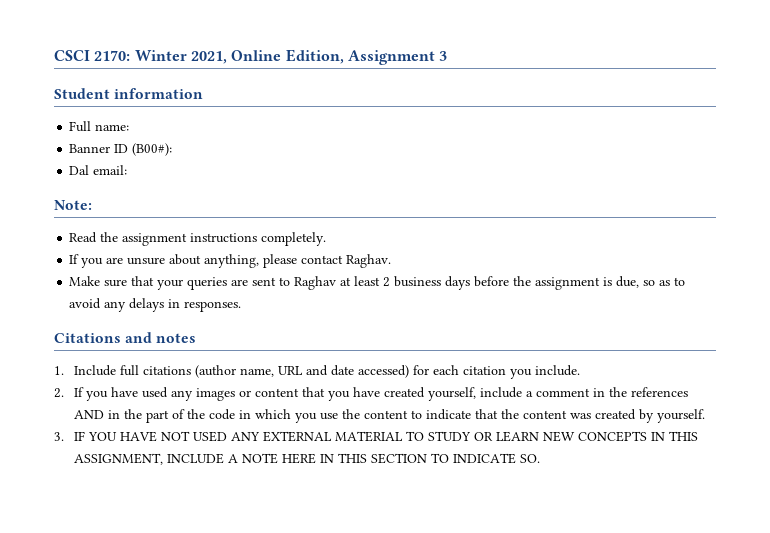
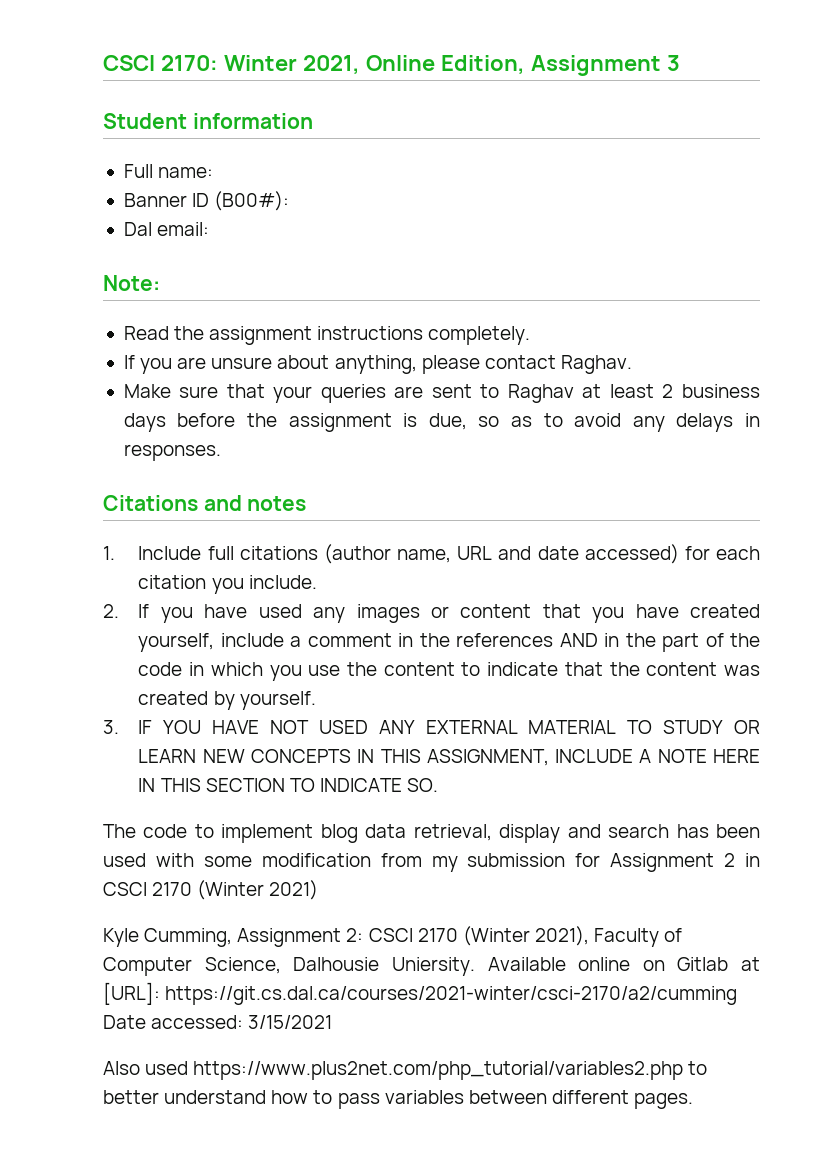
(541, 458) none -> [103,824,760,843] [103,853,760,872] [103,880,319,900] [103,926,683,947] [103,957,760,976] [103,982,738,1005] [103,1015,333,1029] [103,1061,708,1080] [103,1090,694,1109] // The code to implement blog data retrieval, display and search has been used with some modification from my submission for Assignment 2 in CSCI 2170 (Winter 2021) // Kyle Cumming, Assignment 2: CSCI 2170 (Winter 2021), Faculty of Computer Science, Dalhousie Uniersity. Available online on Gitlab at [URL]: https://git.cs.dal.ca/courses/2021-winter/csci-2170/a2/cumming Date accessed: 3/15/2021 // Also used https://www.plus2net.com/php_tutorial/variables2.php to better understand how to pass variables between different pages.

